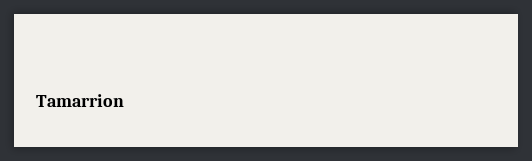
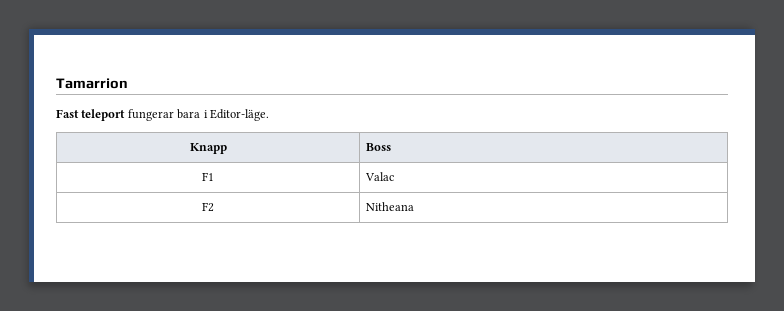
(124, 100) none -> [56,109,269,121] [189,143,227,154] [366,143,392,151] [202,172,214,181] [365,172,395,181] [202,202,214,212] [366,202,415,211] // Fast teleport fungerar bara i Editor-läge. // Knapp | Boss // F1 | Valac // F2 | Nitheana

